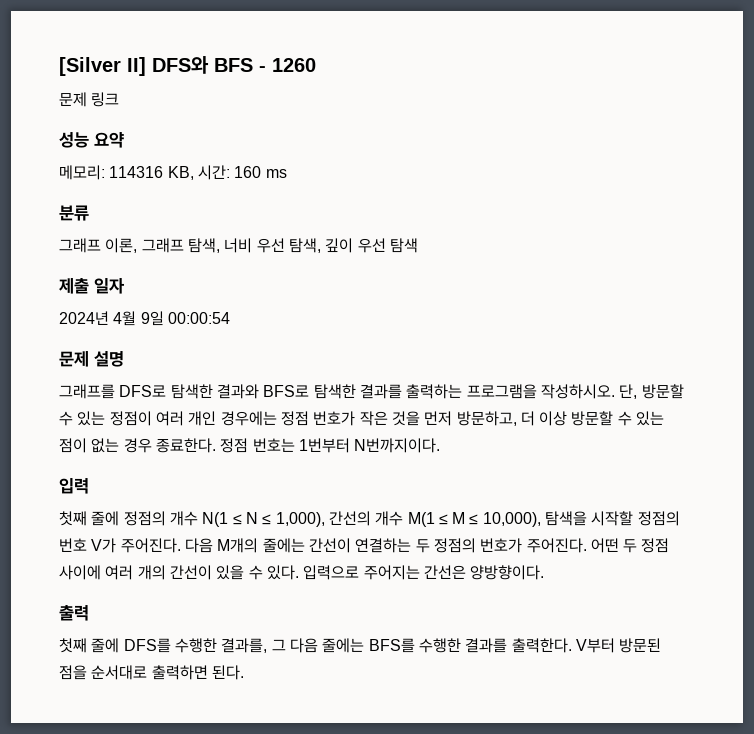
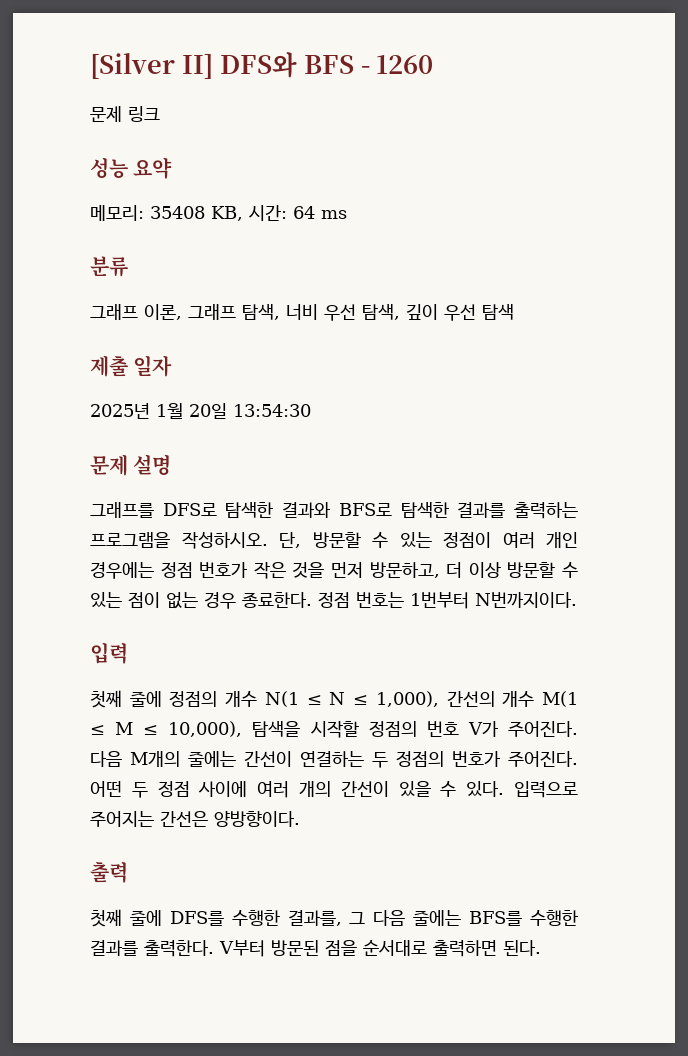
[109,166,164,178] 114316 -> [150,206,205,219] 35408
[234,166,262,178] 160 -> [293,206,315,219] 64
[59,311,230,326] 2024년 4월 9일 00:00:54 -> [90,403,311,419] 2025년 1월 20일 13:54:30

